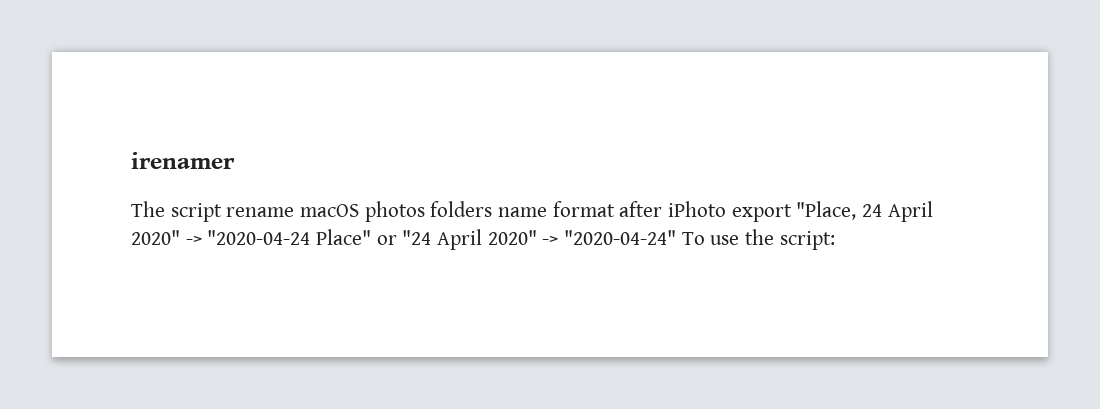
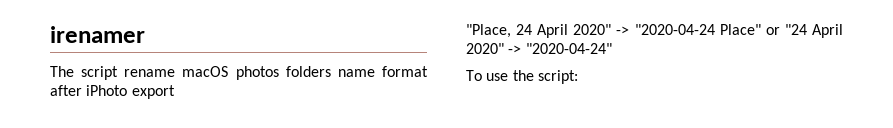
(792, 213) none -> (175, 92) //
(677, 237) none -> (612, 48) //

